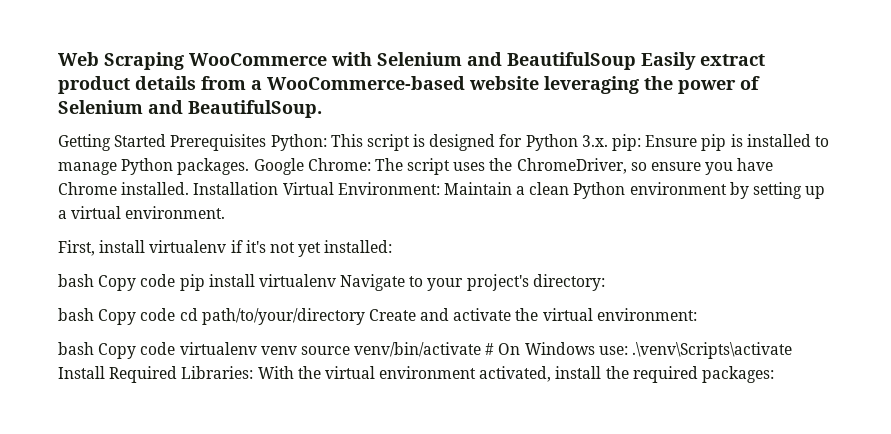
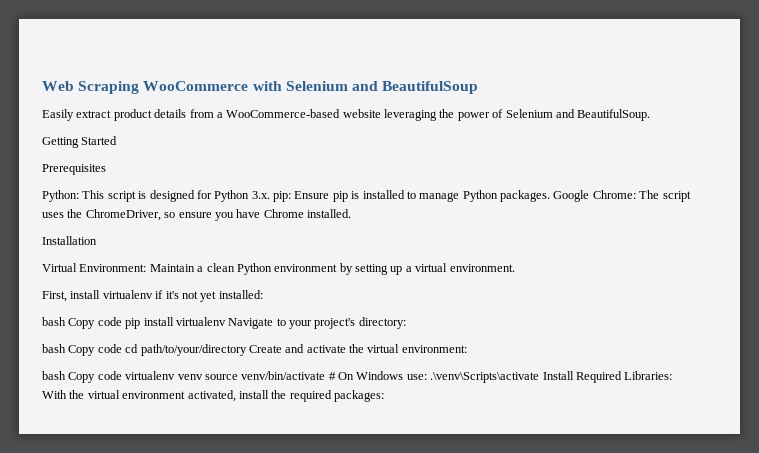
(636, 61) none -> (479, 87) //
(167, 140) none -> (118, 140) //
(267, 142) none -> (106, 169) //
(190, 188) none -> (351, 213) //
(279, 188) none -> (97, 240) //

